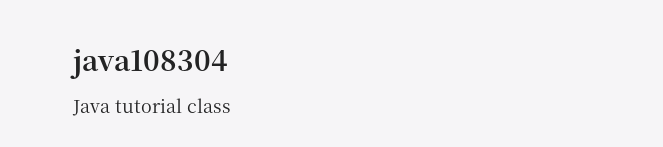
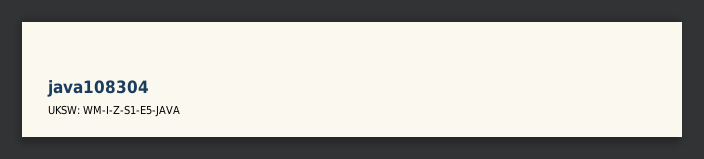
[72,98,231,116] Java tutorial class -> [48,105,180,117] UKSW: WM-I-Z-S1-E5-JAVA

